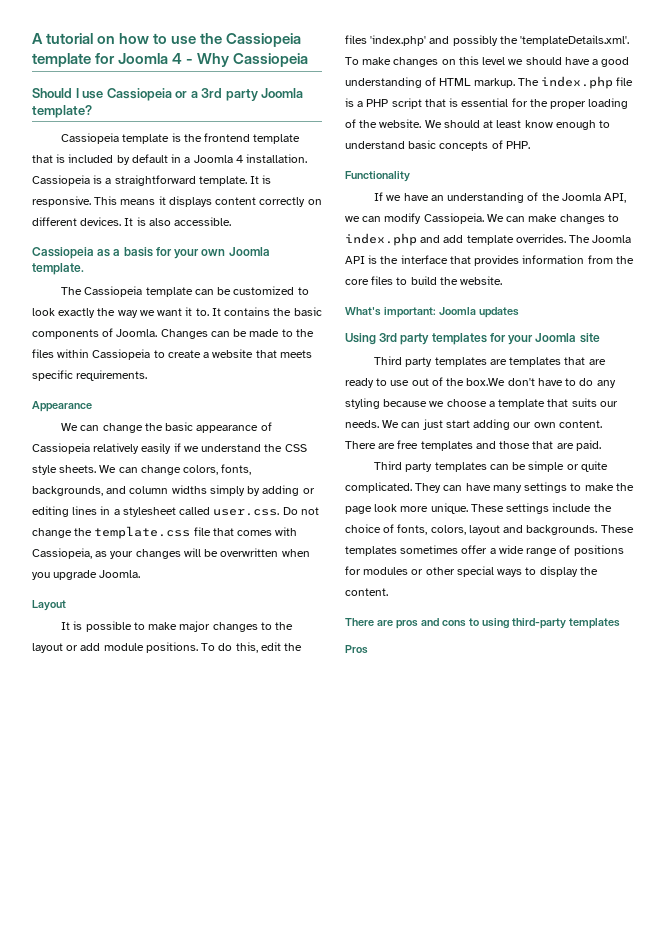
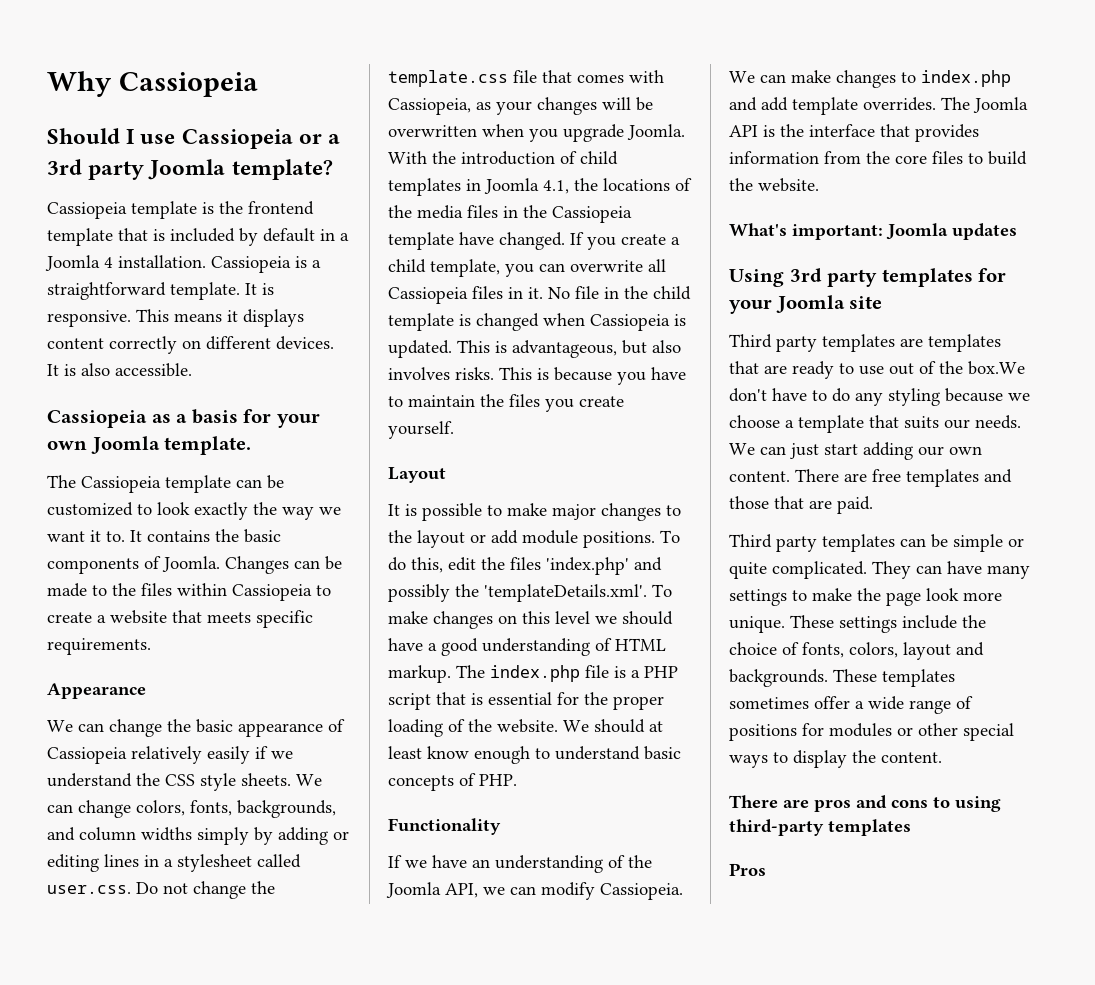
[32,33,302,47] [32,53,194,67] A tutorial on how to use the Cassiopeia template for Joomla 4 - -> (47, 84) none
(141, 574) none -> [388,151,618,165] [388,178,692,196] [388,205,632,223] [388,232,680,250] [388,259,666,277] [388,286,691,304] [388,313,686,331] [388,340,681,358] [388,367,686,385] [388,394,624,412] [388,421,454,439] With the introduction of child templates in Joomla 4.1, the locations of the media files in the Cassiopeia template have changed. If you create a child template, you can overwrite all Cassiopeia files in it. No file in the child template is changed when Cassiopeia is updated. This is advantageous, but also involves risks. This is because you have to maintain the files you create yourself.

